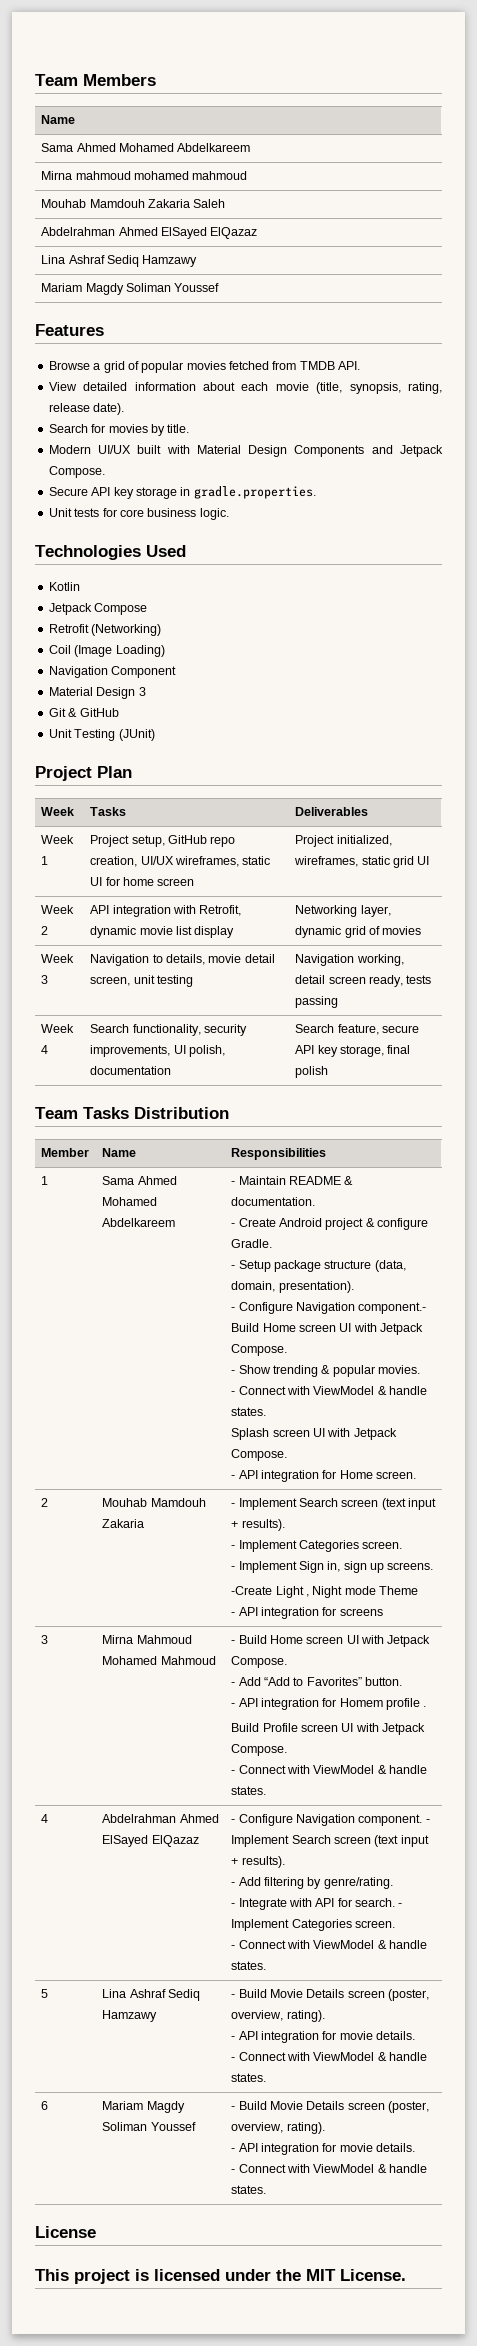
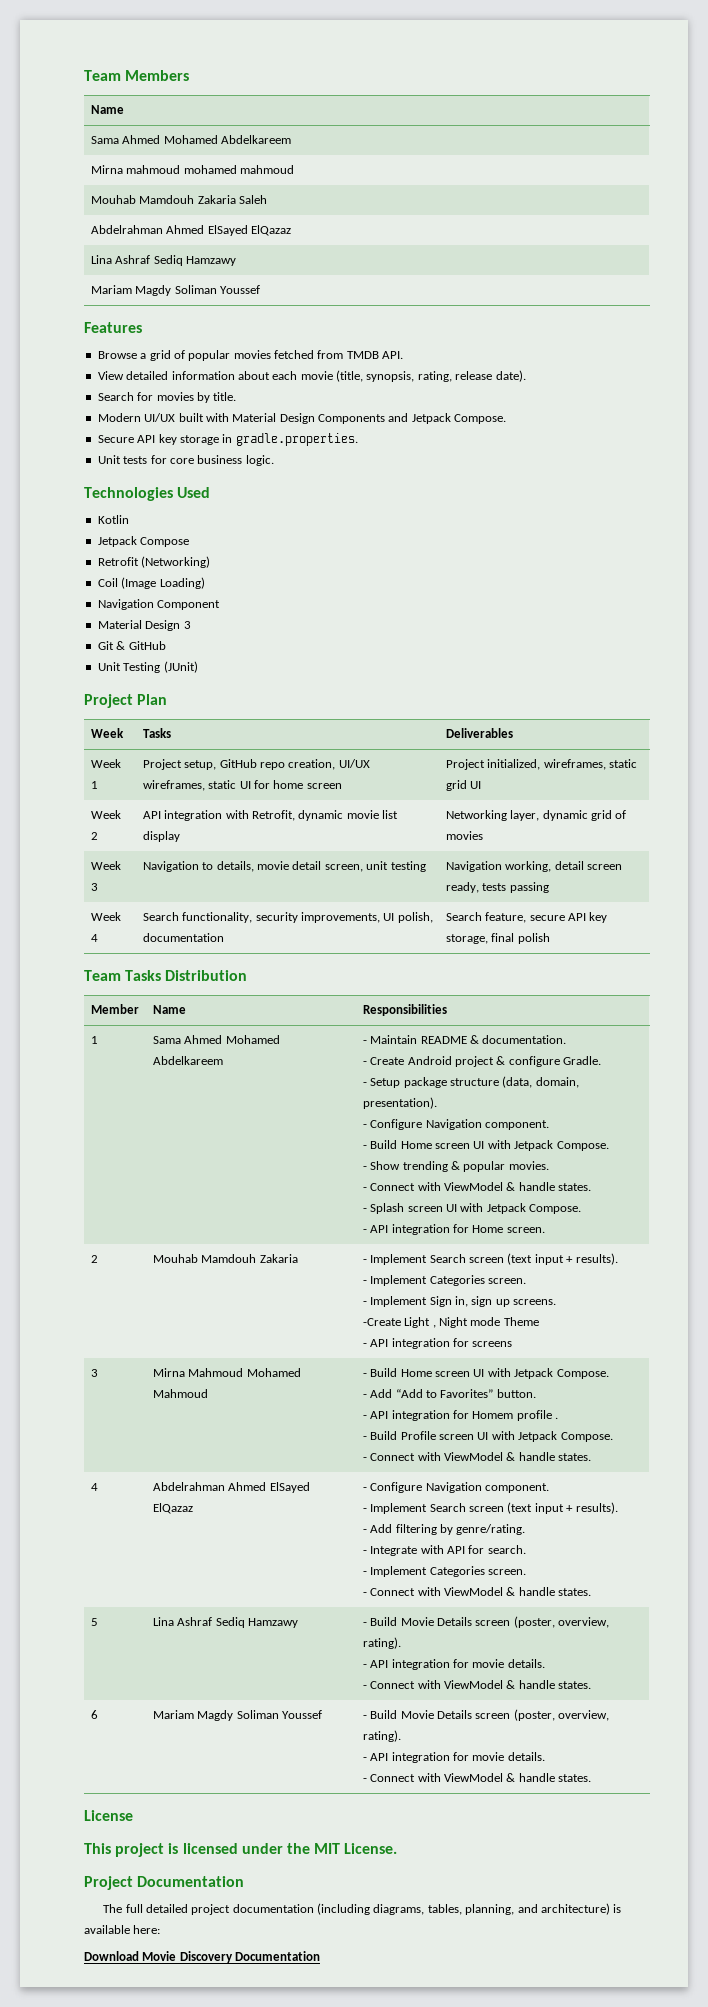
[358,1302,427,1314] component.- -> [485,1120,550,1130] [362,1145,367,1149] component. // -
(267, 1411) none -> [362,1208,367,1212] -
(427, 1706) none -> [362,1436,367,1440] -
(423, 1820) none -> (550, 1488) //
(396, 1902) none -> (526, 1549) //
(406, 2275) none -> [84,1876,245,1890] [103,1903,622,1915] [84,1925,161,1934] [84,1951,321,1963] // Project Documentation // The full detailed project documentation (including diagrams, tables, planning, and architecture) is available here: // Download Movie Discovery Documentation

